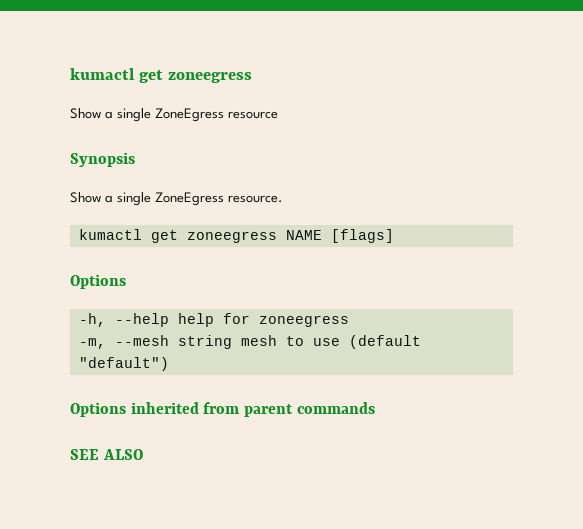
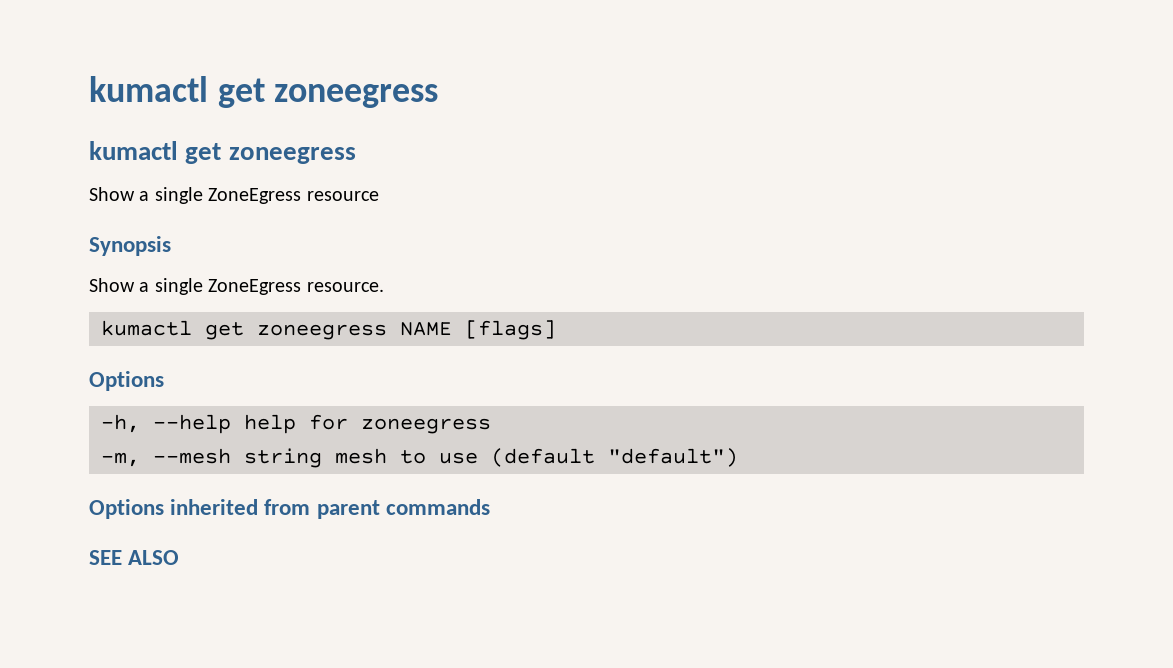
[70,68,252,83] kumactl get zoneegress -> [89,76,439,108] [89,141,356,164] kumactl get zoneegress // kumactl get zoneegress

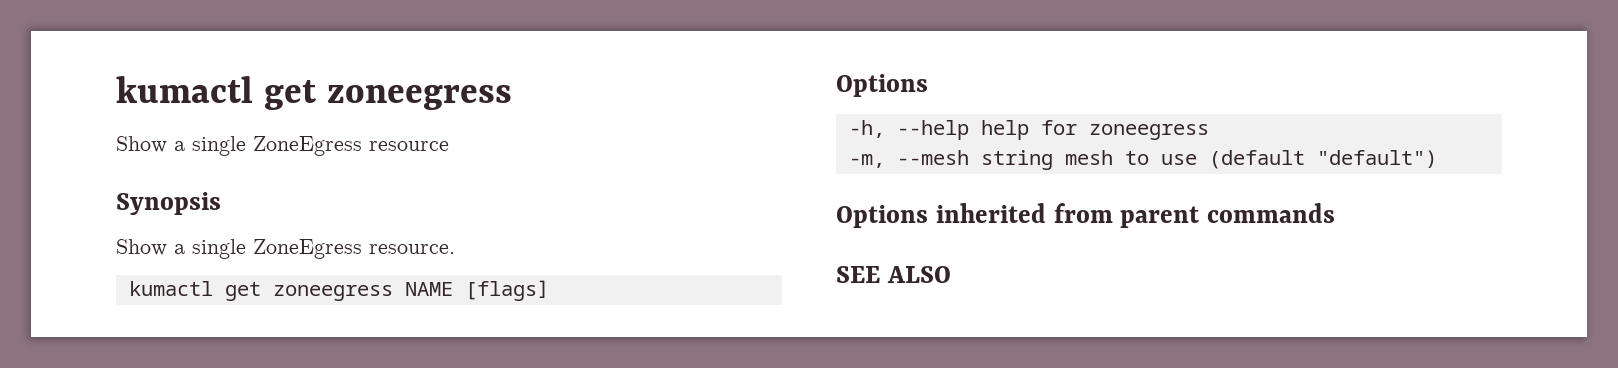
[89,76,439,108] [89,141,356,164] kumactl get zoneegress // kumactl get zoneegress -> [116,76,513,110] kumactl get zoneegress

